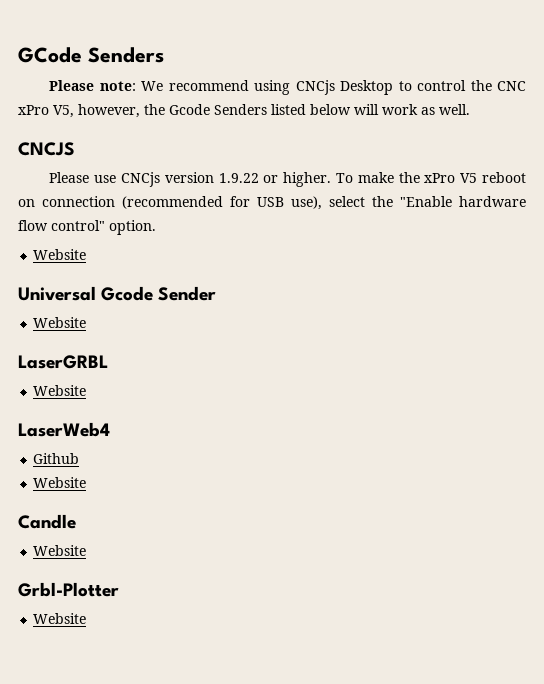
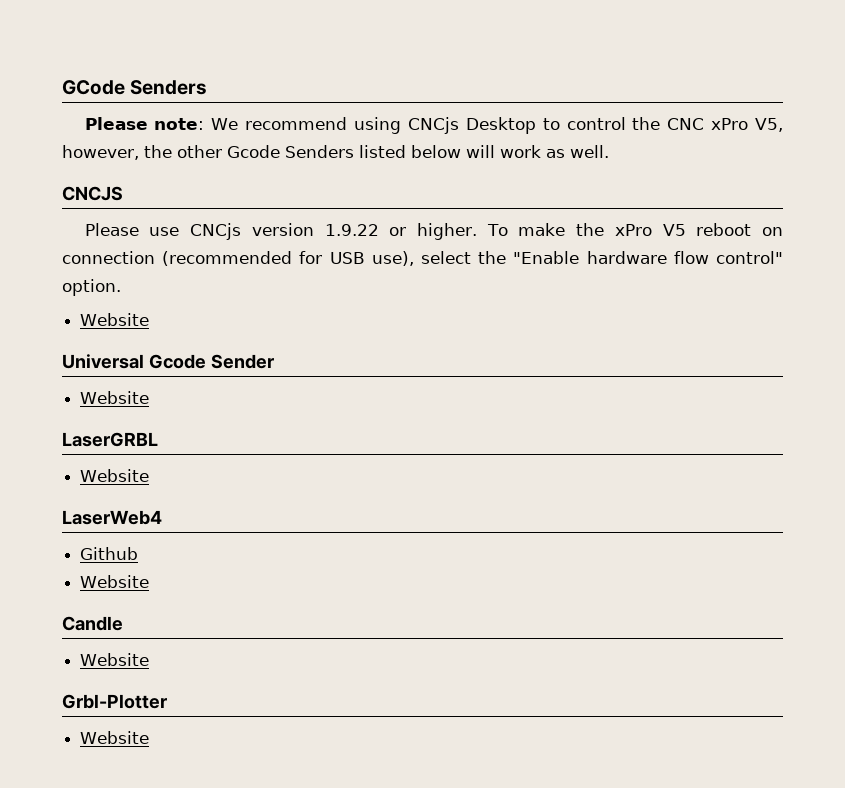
(165, 109) none -> [177,145,222,158] other

